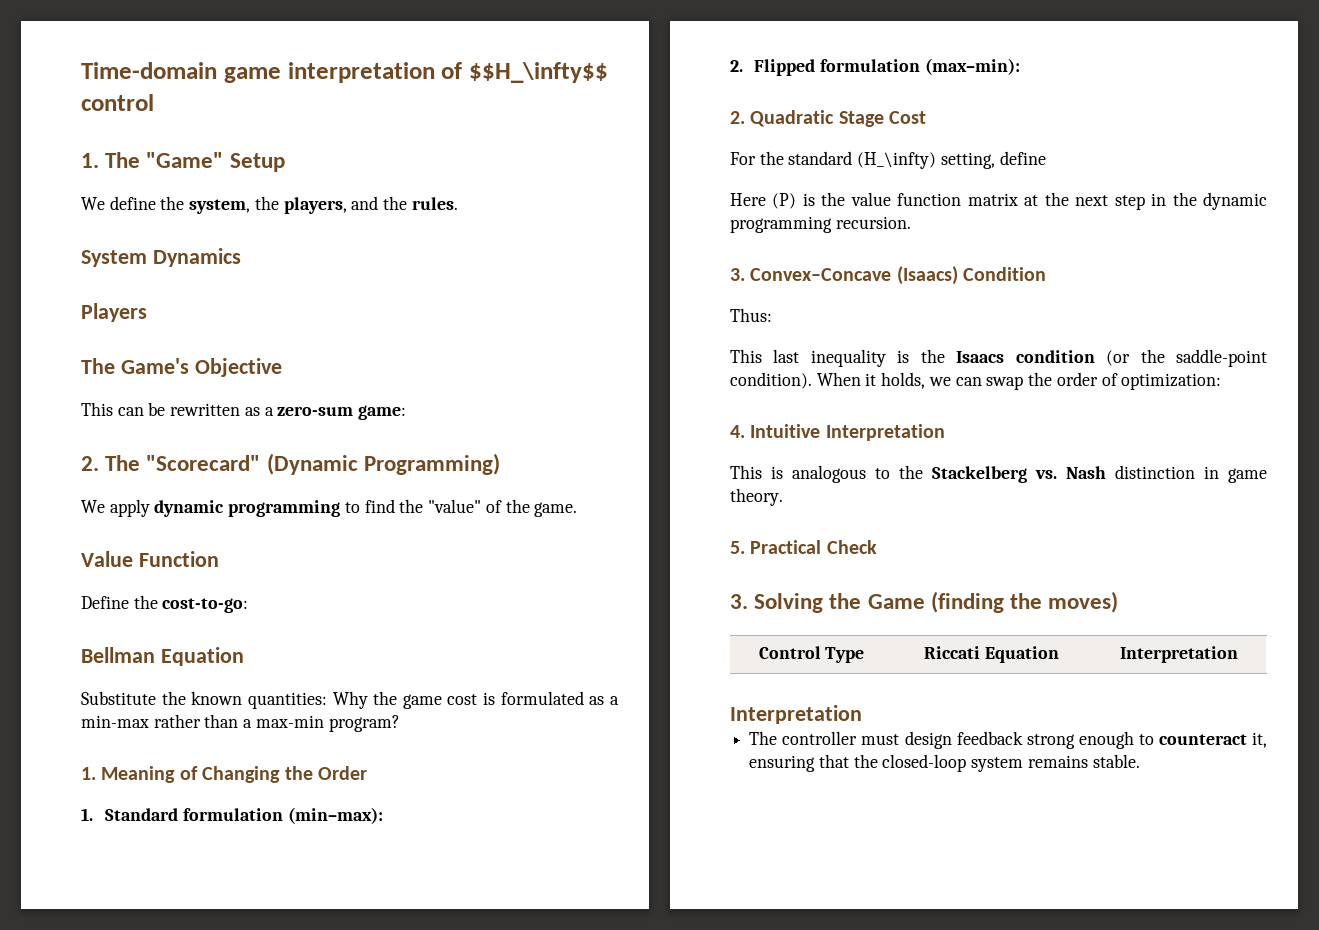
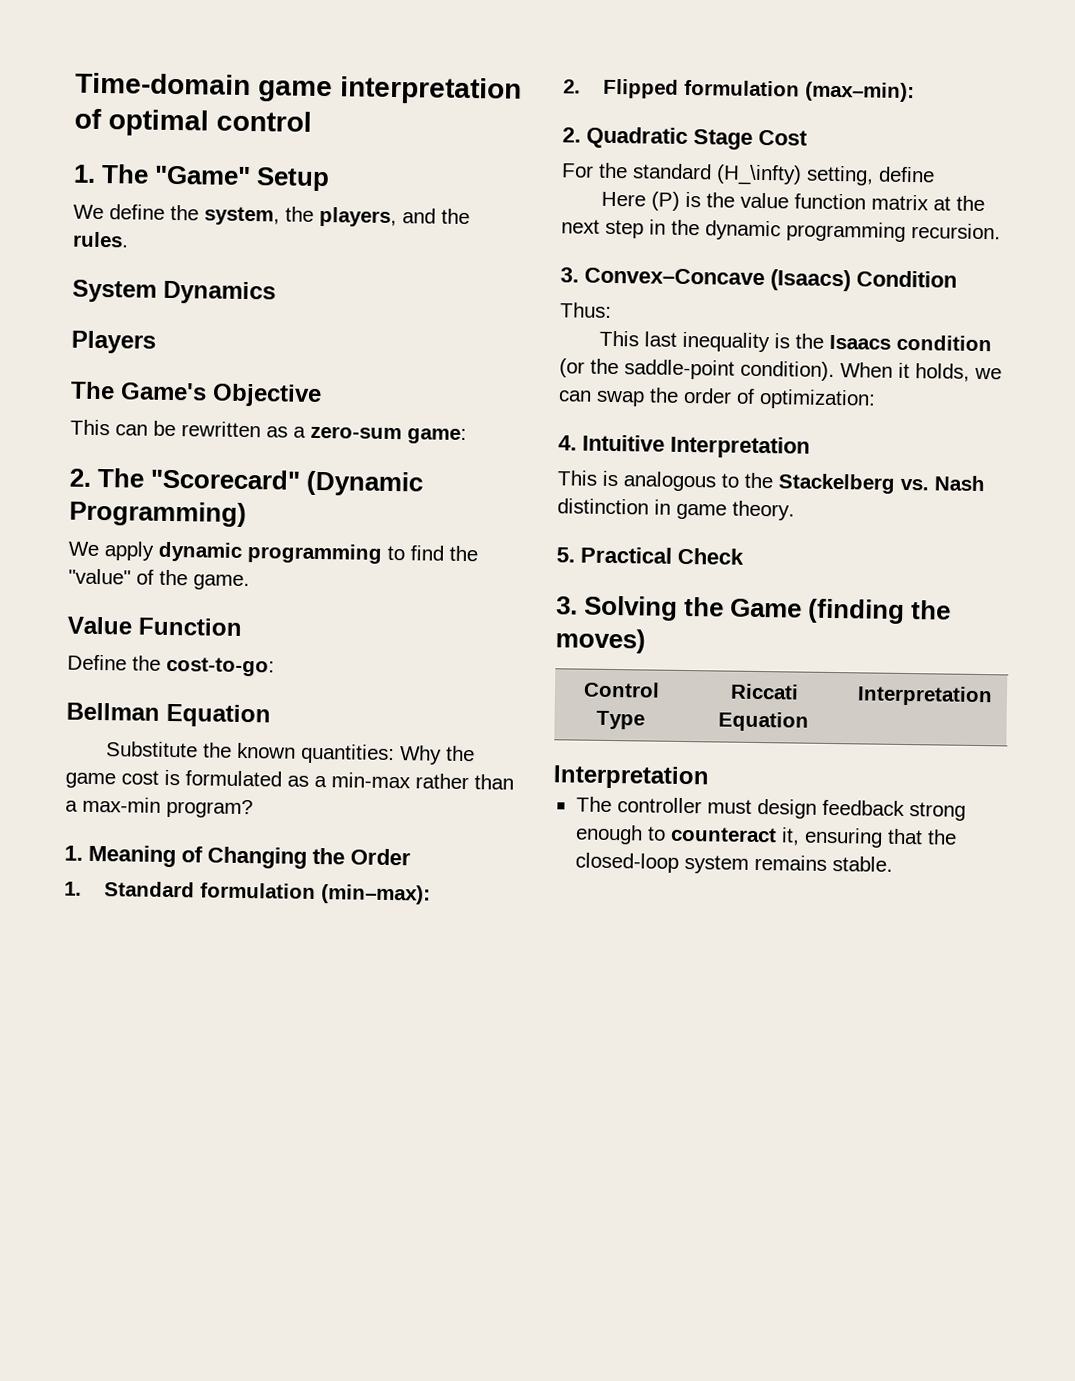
[469,62,608,83] $$H_\infty$$ -> [108,109,209,137] optimal

